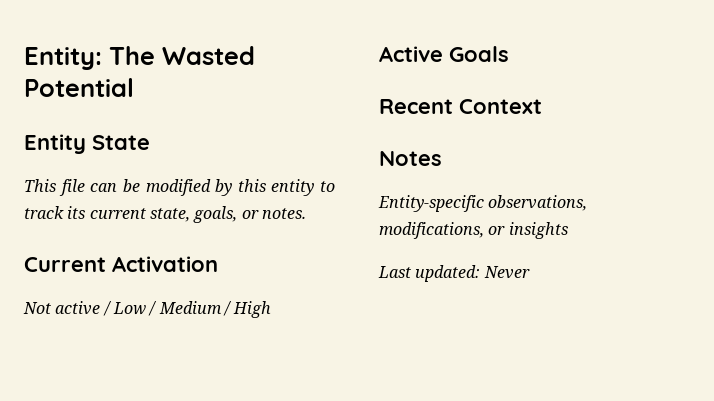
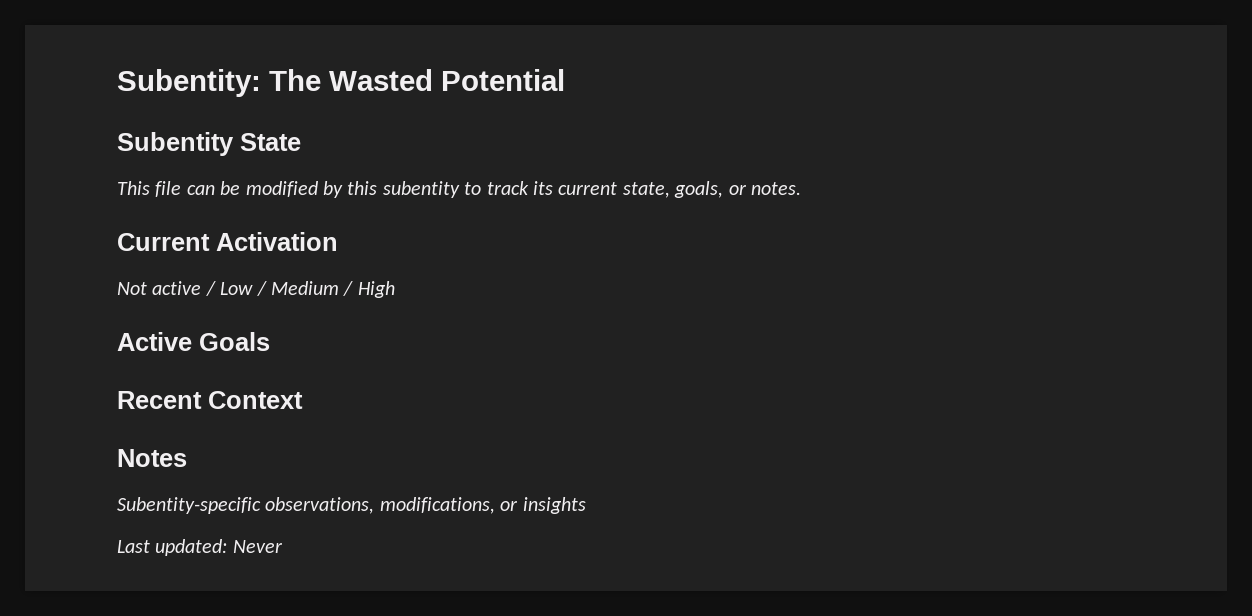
[24,47,102,70] Entity: -> [117,69,261,97] Subentity:
[24,134,86,154] Entity -> [117,132,234,156] Subentity
[271,179,315,196] entity -> [382,181,460,198] subentity
[378,195,484,212] Entity-specific -> [117,497,261,514] Subentity-specific

